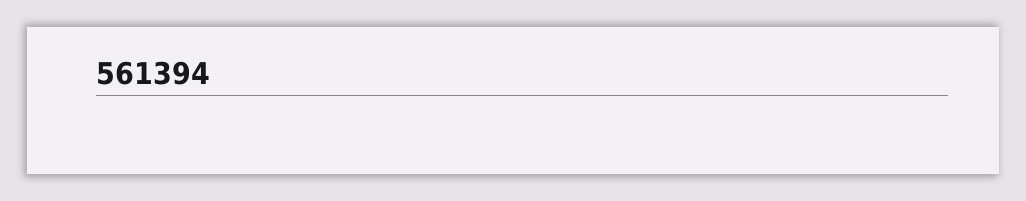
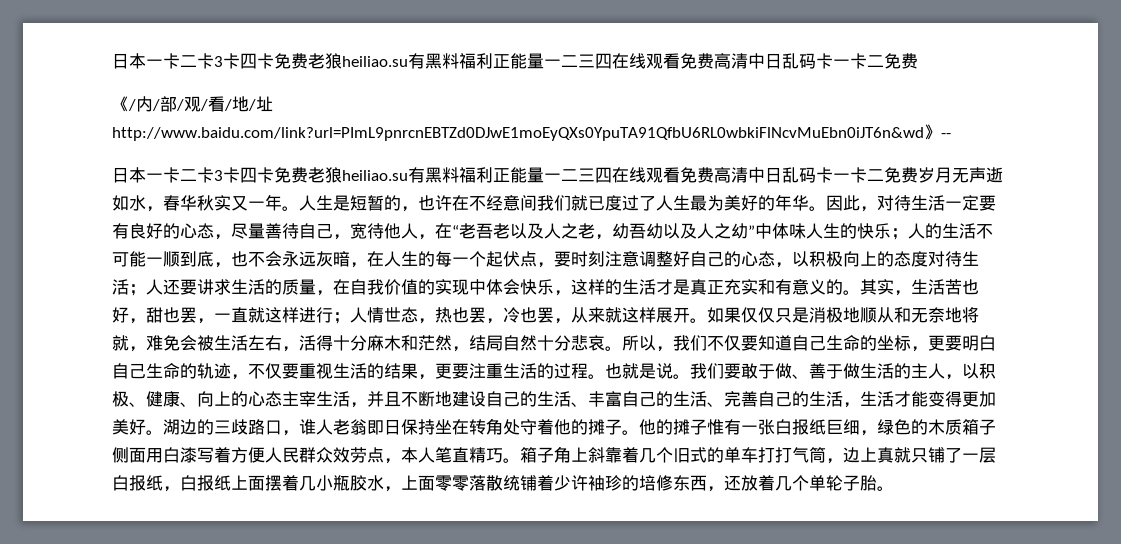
[96,61,210,85] 561394 -> [112,53,918,69] [112,96,273,112] [112,124,951,141] [112,167,1003,183] [112,194,996,212] [112,223,993,240] [112,251,979,268] [112,279,979,296] [112,307,979,324] [112,335,996,352] [112,363,996,380] [112,391,996,408] [112,418,996,436] [112,446,996,464] [112,475,894,492] 日本一卡二卡3卡四卡免费老狼heiliao.su有黑料福利正能量一二三四在线观看免费高清中日乱码卡一卡二免费 // 《/内/部/观/看/地/址http://www.baidu.com/link?url=PImL9pnrcnEBTZd0DJwE1moEyQXs0YpuTA91QfbU6RL0wbkiFlNcvMuEbn0iJT6n&wd》-- // 日本一卡二卡3卡四卡免费老狼heiliao.su有黑料福利正能量一二三四在线观看免费高清中日乱码卡一卡二免费岁月无声逝如水，春华秋实又一年。人生是短暂的，也许在不经意间我们就已度过了人生最为美好的年华。因此，对待生活一定要有良好的心态，尽量善待自己，宽待他人，在“老吾老以及人之老，幼吾幼以及人之幼”中体味人生的快乐；人的生活不可能一顺到底，也不会永远灰暗，在人生的每一个起伏点，要时刻注意调整好自己的心态，以积极向上的态度对待生活；人还要讲求生活的质量，在自我价值的实现中体会快乐，这样的生活才是真正充实和有意义的。其实，生活苦也好，甜也罢，一直就这样进行；人情世态，热也罢，冷也罢，从来就这样展开。如果仅仅只是消极地顺从和无奈地将就，难免会被生活左右，活得十分麻木和茫然，结局自然十分悲哀。所以，我们不仅要知道自己生命的坐标，更要明白自己生命的轨迹，不仅要重视生活的结果，更要注重生活的过程。也就是说。我们要敢于做、善于做生活的主人，以积极、健康、向上的心态主宰生活，并且不断地建设自己的生活、丰富自己的生活、完善自己的生活，生活才能变得更加美好。湖边的三歧路口，谁人老翁即日保持坐在转角处守着他的摊子。他的摊子惟有一张白报纸巨细，绿色的木质箱子侧面用白漆写着方便人民群众效劳点，本人笔直精巧。箱子角上斜靠着几个旧式的单车打打气筒，边上真就只铺了一层白报纸，白报纸上面摆着几小瓶胶水，上面零零落散统铺着少许袖珍的培修东西，还放着几个单轮子胎。

